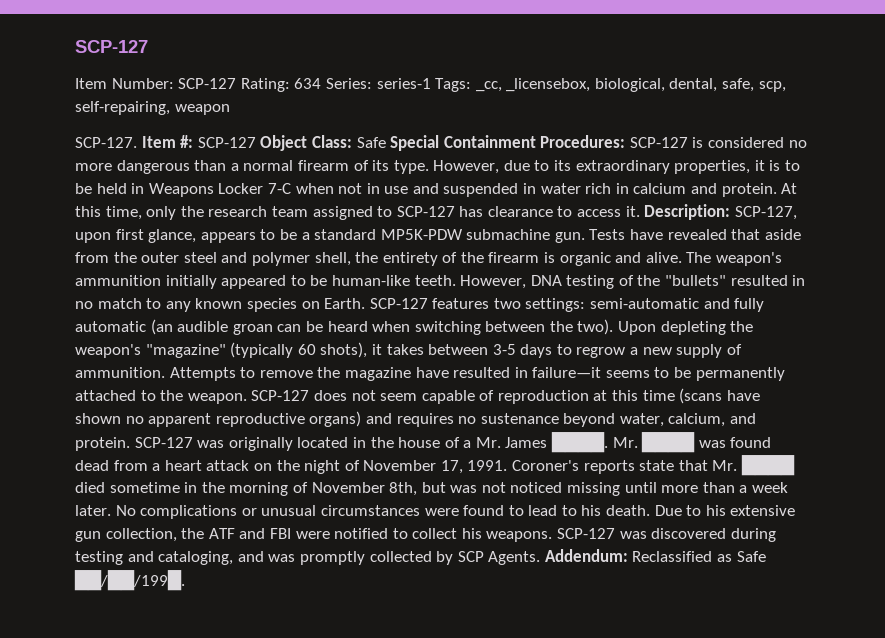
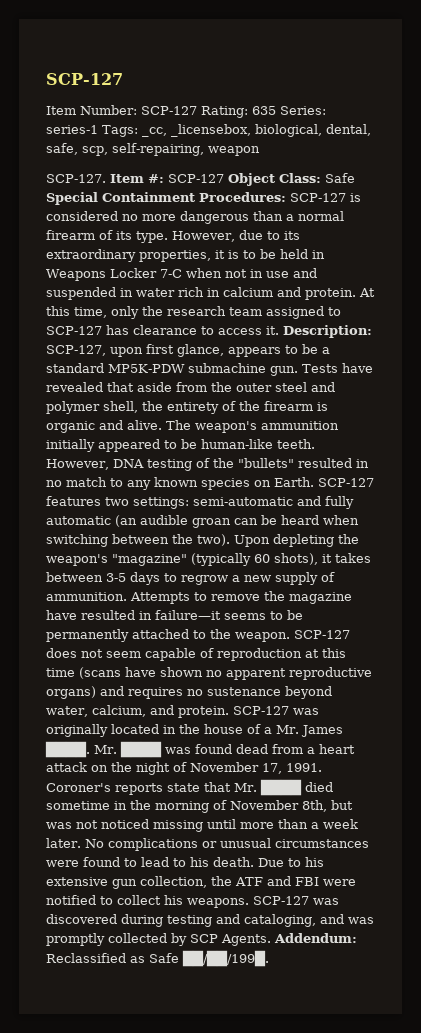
[294,78,322,89] 634 -> [252,106,276,115] 635

